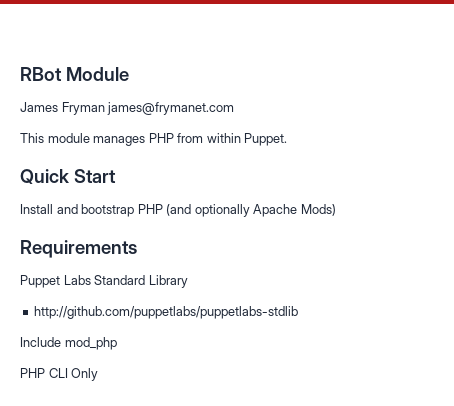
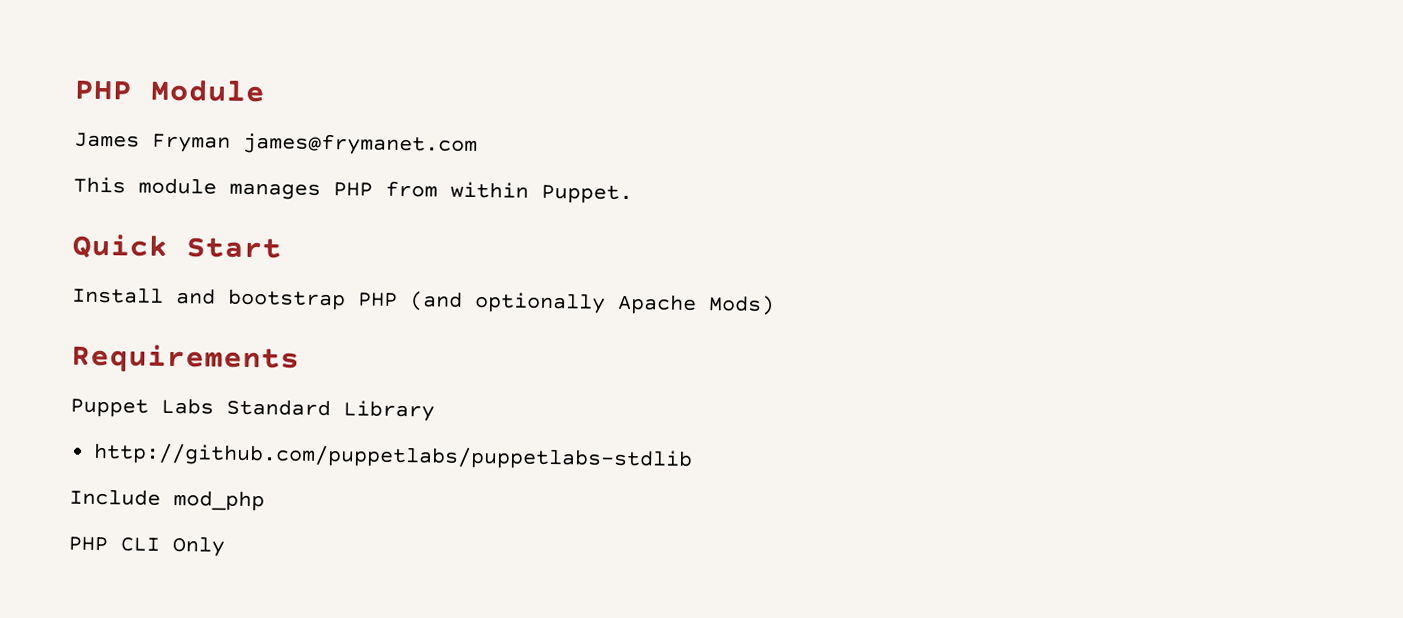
[20,67,62,81] RBot -> [74,80,132,100] PHP

